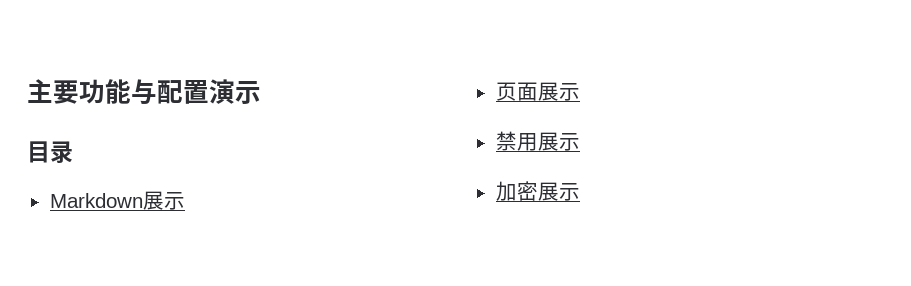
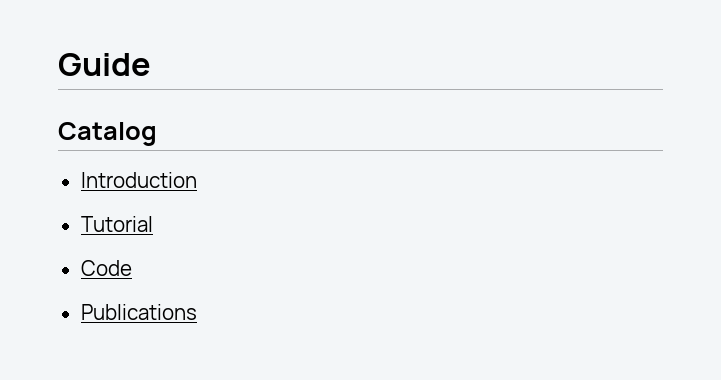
[27,79,261,104] [27,141,73,164] [49,191,185,210] [495,82,580,101] [495,131,580,151] [495,181,580,201] 主要功能与配置演示 // 目录 // Markdown展示 // 页面展示 // 禁用展示 // 加密展示 -> [58,53,151,76] [58,122,157,146] [80,172,197,188] [80,216,153,232] [80,260,132,276] [80,304,197,320] Guide // Catalog // Introduction // Tutorial // Code // Publications

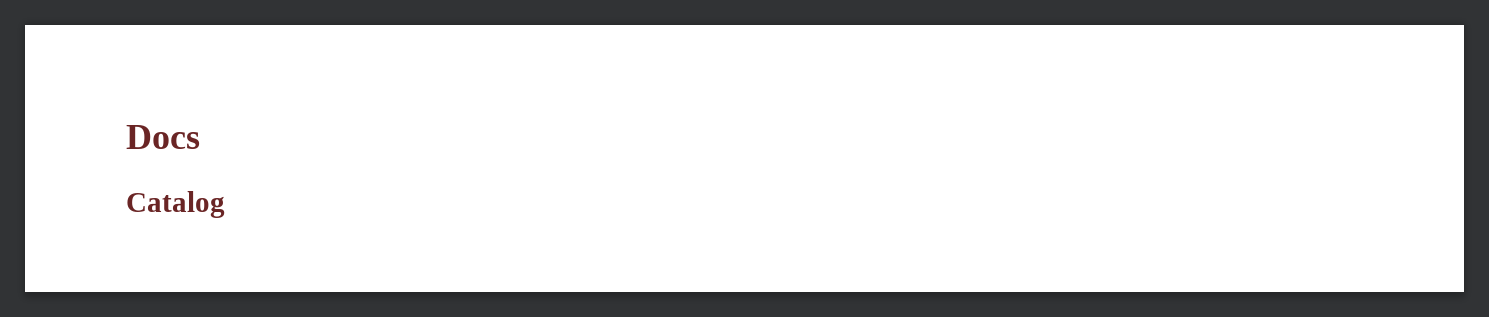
[58,53,151,76] Guide -> [126,125,200,149] Docs
[80,172,197,188] [80,216,153,232] [80,260,132,276] [80,304,197,320] // Introduction // Tutorial // Code // Publications -> (225, 204) none

